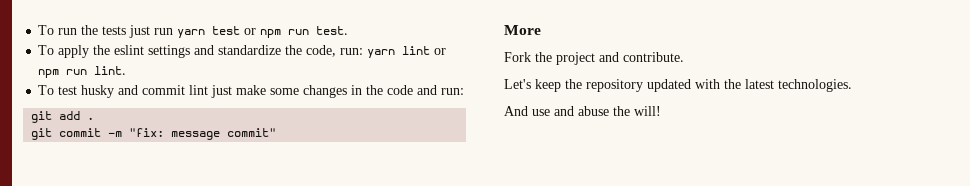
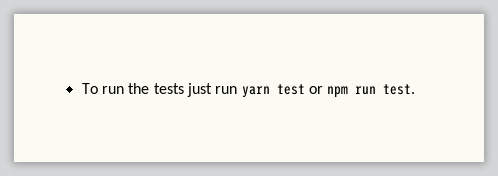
[38,45,447,58] [38,66,127,78] [38,85,465,98] [31,111,95,123] [31,128,277,140] [504,25,541,35] [504,52,684,65] [504,79,852,92] [504,106,661,116] // To apply the eslint settings and standardize the code, run: yarn lint or npm run lint. // To test husky and commit lint just make some changes in the code and run: // git add . // git commit -m "fix: message commit" // More // Fork the project and contribute. // Let's keep the repository updated with the latest technologies. // And use and abuse the will! -> (416, 89) none

